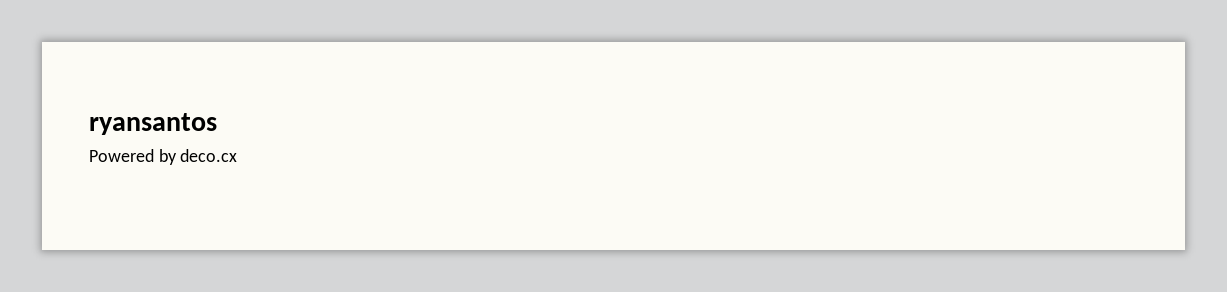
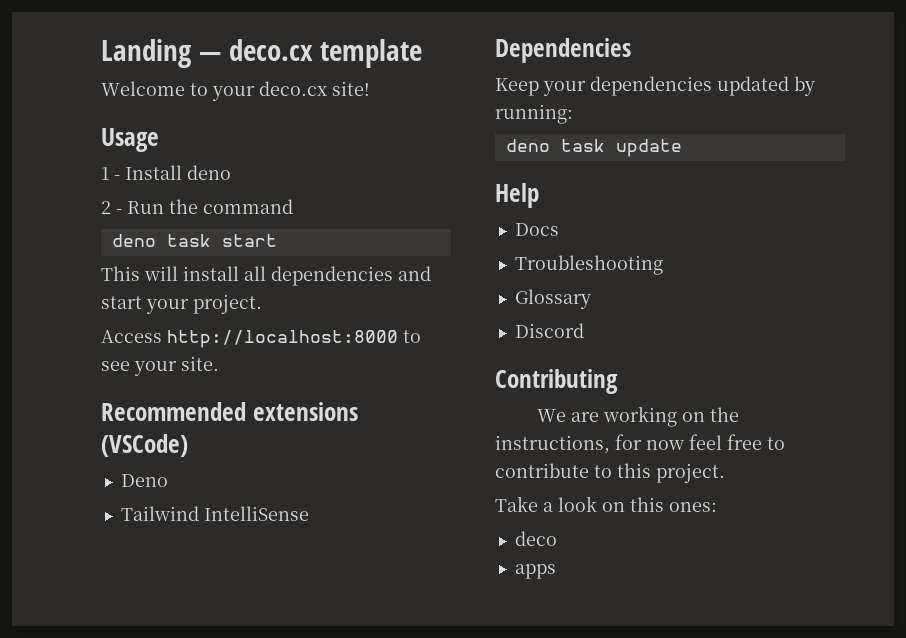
[89,113,217,135] [89,149,238,165] ryansantos // Powered by deco.cx -> [101,39,423,68] [101,81,370,101] [101,128,159,152] [101,165,231,180] [101,199,293,214] [111,234,277,247] [101,266,431,286] [101,294,262,314] [101,330,421,348] [101,356,219,376] [101,402,358,421] [101,434,188,457] [120,474,168,487] [120,506,309,521] [495,38,631,63] [495,76,815,96] [495,104,573,124] [505,139,682,157] [495,183,539,208] [514,223,559,236] [514,255,663,275] [514,289,591,309] [514,323,584,338] [495,369,618,394] [537,406,740,427] [495,434,785,454] [495,463,725,483] [495,496,717,512] [514,531,557,546] [514,564,556,579] Landing — deco.cx template // Welcome to your deco.cx site! // Usage // 1 - Install deno // 2 - Run the command // deno task start // This will install all dependencies and start your project. // Access http://localhost:8000 to see your site. // Recommended extensions (VSCode) // Deno // Tailwind IntelliSense // Dependencies // Keep your dependencies updated by running: // deno task update // Help // Docs // Troubleshooting // Glossary // Discord // Contributing // We are working on the instructions, for now feel free to contribute to this project. // Take a look on this ones: // deco // apps

